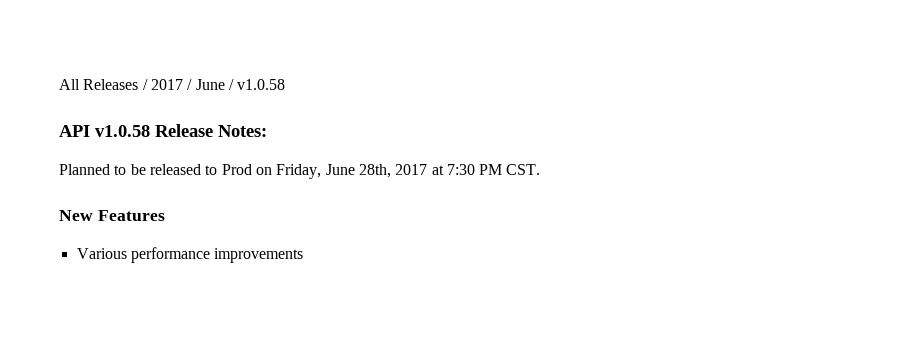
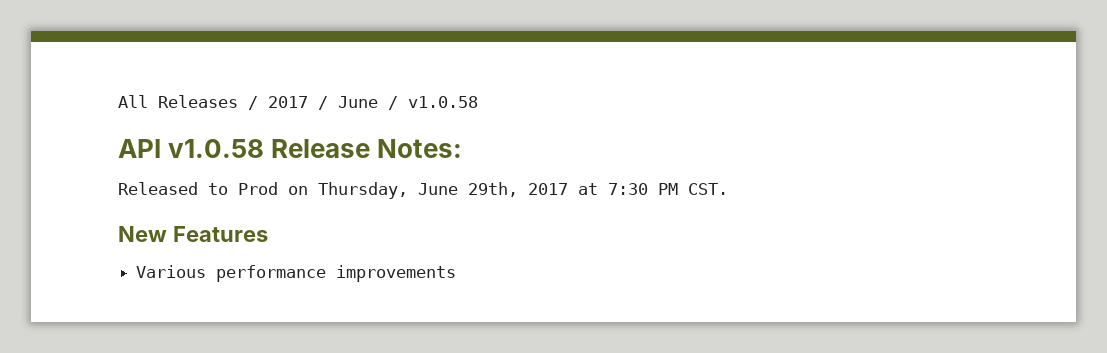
[59,164,391,179] Planned to be released to Prod on Friday, June 28th, -> [118,182,518,199] Released to Prod on Thursday, June 29th,

